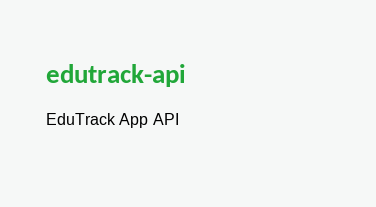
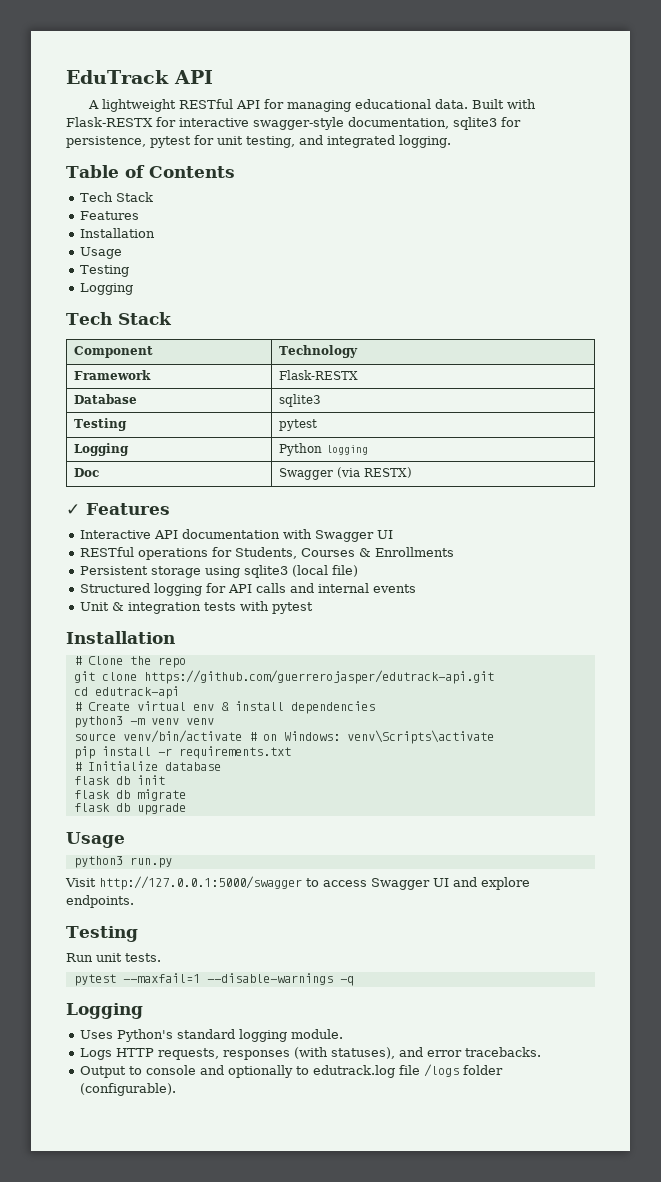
[46,64,186,87] [46,113,179,128] edutrack-api // EduTrack App API -> [66,70,213,84] [88,99,537,112] [66,117,521,130] [66,135,451,148] [66,165,235,178] [80,192,154,202] [80,211,140,220] [80,228,156,238] [80,247,123,259] [80,265,130,277] [80,283,134,295] [66,312,172,325] [73,346,153,358] [278,345,358,358] [73,370,151,380] [278,370,358,380] [73,394,137,404] [278,394,321,407] [73,418,127,431] [278,419,317,431] [73,443,129,456] [278,443,368,456] [73,468,99,477] [278,467,412,480] [66,503,170,515] [80,529,394,542] [80,547,455,560] [80,565,359,578] [80,583,417,596] [80,601,314,614] [66,631,175,644] [73,656,186,668] [73,670,494,684] [73,686,179,699] [73,701,375,714] [73,716,214,728] [73,730,494,744] [73,746,291,759] [73,761,221,771] [73,775,165,785] [73,789,186,801] [73,803,186,815] [66,832,125,848] [73,856,172,868] [65,876,530,890] [66,895,134,908] [66,926,138,942] [66,953,161,962] [73,973,354,986] [66,1003,143,1019] [80,1029,344,1042] [80,1047,542,1060] [80,1064,504,1078] [80,1083,177,1096] EduTrack API // A lightweight RESTful API for managing educational data. Built with Flask‑RESTX for interactive swagger-style documentation, sqlite3 for persistence, pytest for unit testing, and integrated logging. // Table of Contents // Tech Stack // Features // Installation // Usage // Testing // Logging // Tech Stack // Component | Technology // Framework | Flask‑RESTX // Database | sqlite3 // Testing | pytest // Logging | Python logging // Doc | Swagger (via RESTX) // ✓ Features // Interactive API documentation with Swagger UI // RESTful operations for Students, Courses & Enrollments // Persistent storage using sqlite3 (local file) // Structured logging for API calls and internal events // Unit & integration tests with pytest // Installation // # Clone the repo // git clone https://github.com/guerrerojasper/edutrack-api.git // cd edutrack-api // # Create virtual env & install dependencies // python3 -m venv venv // source venv/bin/activate # on Windows: venv\Scripts\activate // pip install -r requirements.txt // # Initialize database // flask db init // flask db migrate // flask db upgrade // Usage // python3 run.py // Visit http://127.0.0.1:5000/swagger to access Swagger UI and explore endpoints. // Testing // Run unit tests. // pytest --maxfail=1 --disable-warnings -q // Logging // Uses Python's standard logging module. // Logs HTTP requests, responses (with statuses), and error tracebacks. // Output to console and optionally to edutrack.log file /logs folder (configurable).

